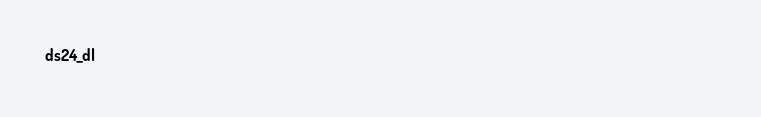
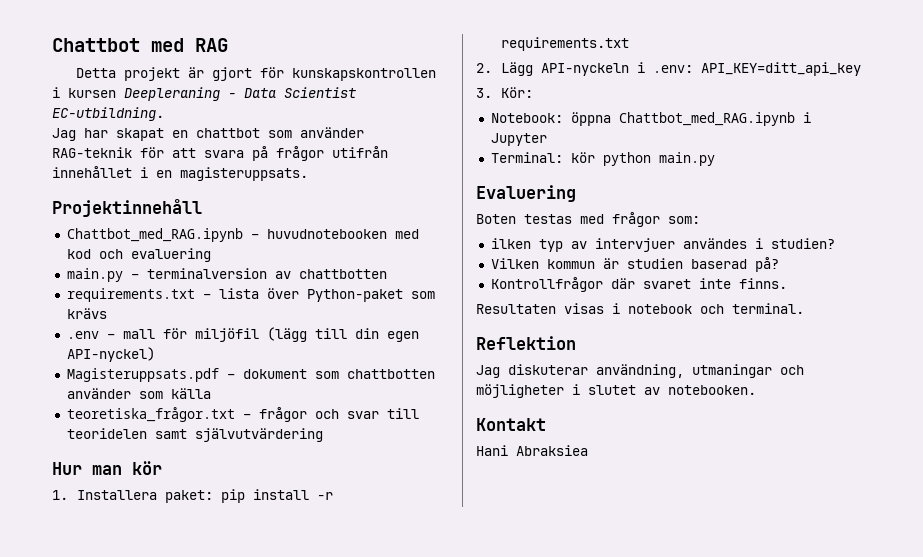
[45,48,95,63] ds24_dl -> [52,38,228,52] [76,67,437,81] [52,87,356,101] [52,107,164,121] [52,127,364,141] [52,146,388,161] [52,166,308,181] [52,199,202,217] [66,228,419,242] [66,248,211,262] [66,268,387,282] [66,288,435,302] [66,308,107,319] [66,327,419,342] [66,347,155,362] [66,368,435,382] [66,388,211,399] [66,407,419,422] [66,428,323,442] [52,461,162,475] [52,489,333,503] [500,37,629,51] [476,62,861,76] [476,87,533,98] [490,112,811,126] [490,133,547,146] [490,152,715,166] [476,185,576,202] [476,212,700,227] [490,238,835,252] [490,257,779,272] [490,277,787,292] [476,303,804,314] [476,336,576,350] [476,364,804,378] [476,384,756,398] [476,418,546,431] [476,445,588,456] Chattbot med RAG // Detta projekt är gjort för kunskapskontrollen i kursen Deepleraning - Data Scientist EC-utbildning. // Jag har skapat en chattbot som använder RAG-teknik för att svara på frågor utifrån innehållet i en magisteruppsats. // Projektinnehåll // Chattbot_med_RAG.ipynb – huvudnotebooken med kod och evaluering // main.py – terminalversion av chattbotten // requirements.txt – lista över Python-paket som krävs // .env – mall för miljöfil (lägg till din egen API-nyckel) // Magisteruppsats.pdf – dokument som chattbotten använder som källa // teoretiska_frågor.txt – frågor och svar till teoridelen samt självutvärdering // Hur man kör // 1. Installera paket: pip install -r requirements.txt // 2. Lägg API-nyckeln i .env: API_KEY=ditt_api_key // 3. Kör: // Notebook: öppna Chattbot_med_RAG.ipynb i Jupyter // Terminal: kör python main.py // Evaluering // Boten testas med frågor som: // ilken typ av intervjuer användes i studien? // Vilken kommun är studien baserad på? // Kontrollfrågor där svaret inte finns. // Resultaten visas i notebook och terminal. // Reflektion // Jag diskuterar användning, utmaningar och möjligheter i slutet av notebooken. // Kontakt // Hani Abraksiea

